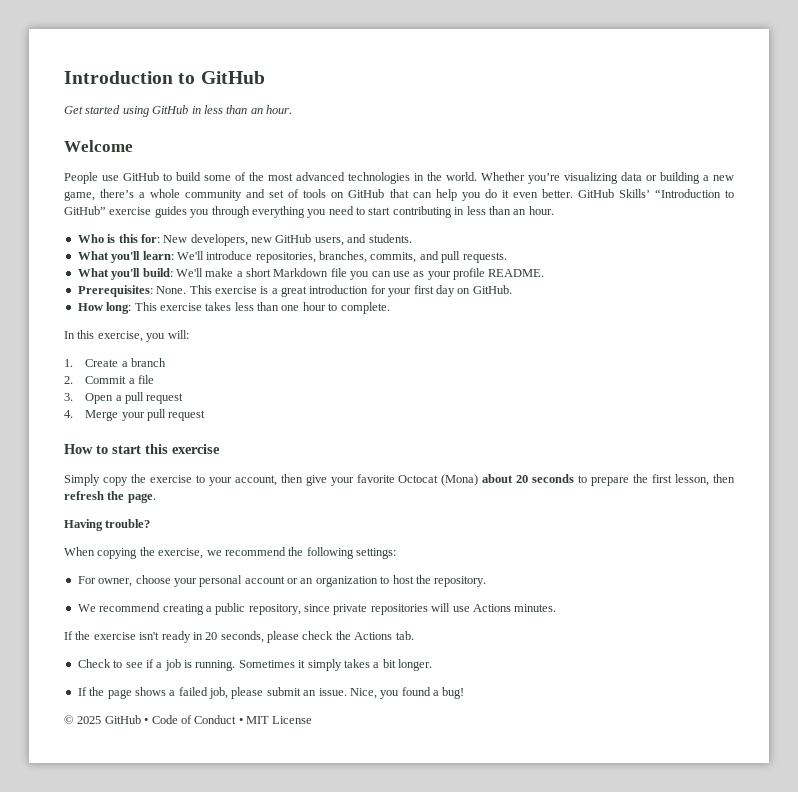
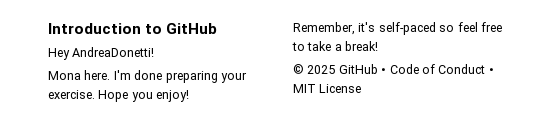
[64,105,292,117] [64,140,133,152] [64,172,734,184] [64,189,734,201] [64,206,554,218] [77,234,412,246] [77,251,507,263] [77,268,545,280] [77,285,512,297] [77,302,390,314] [64,330,189,342] [64,358,166,367] [64,375,154,384] [64,392,184,404] [64,409,206,421] [64,444,220,454] [64,474,736,486] [64,491,156,503] [64,519,151,531] [64,547,396,559] [77,575,487,587] [77,603,557,615] [64,631,414,643] [77,659,432,671] [77,687,465,699] Get started using GitHub in less than an hour. // Welcome // People use GitHub to build some of the most advanced technologies in the world. Whether you’re visualizing data or building a new game, there’s a whole community and set of tools on GitHub that can help you do it even better. GitHub Skills’ “Introduction to GitHub” exercise guides you through everything you need to start contributing in less than an hour. // Who is this for: New developers, new GitHub users, and students. // What you'll learn: We'll introduce repositories, branches, commits, and pull requests. // What you'll build: We'll make a short Markdown file you can use as your profile README. // Prerequisites: None. This exercise is a great introduction for your first day on GitHub. // How long: This exercise takes less than one hour to complete. // In this exercise, you will: // 1. Create a branch // 2. Commit a file // 3. Open a pull request // 4. Merge your pull request // How to start this exercise // Simply copy the exercise to your account, then give your favorite Octocat (Mona) about 20 seconds to prepare the first lesson, then refresh the page. // Having trouble? // When copying the exercise, we recommend the following settings: // For owner, choose your personal account or an organization to host the repository. // We recommend creating a public repository, since private repositories will use Actions minutes. // If the exercise isn't ready in 20 seconds, please check the Actions tab. // Check to see if a job is running. Sometimes it simply takes a bit longer. // If the page shows a failed job, please submit an issue. Nice, you found a bug! -> [48,47,155,60] [48,70,247,83] [48,90,190,102] [293,22,502,35] [292,41,379,51] Hey AndreaDonetti! // Mona here. I'm done preparing your exercise. Hope you enjoy! // Remember, it's self-paced so feel free to take a break!

